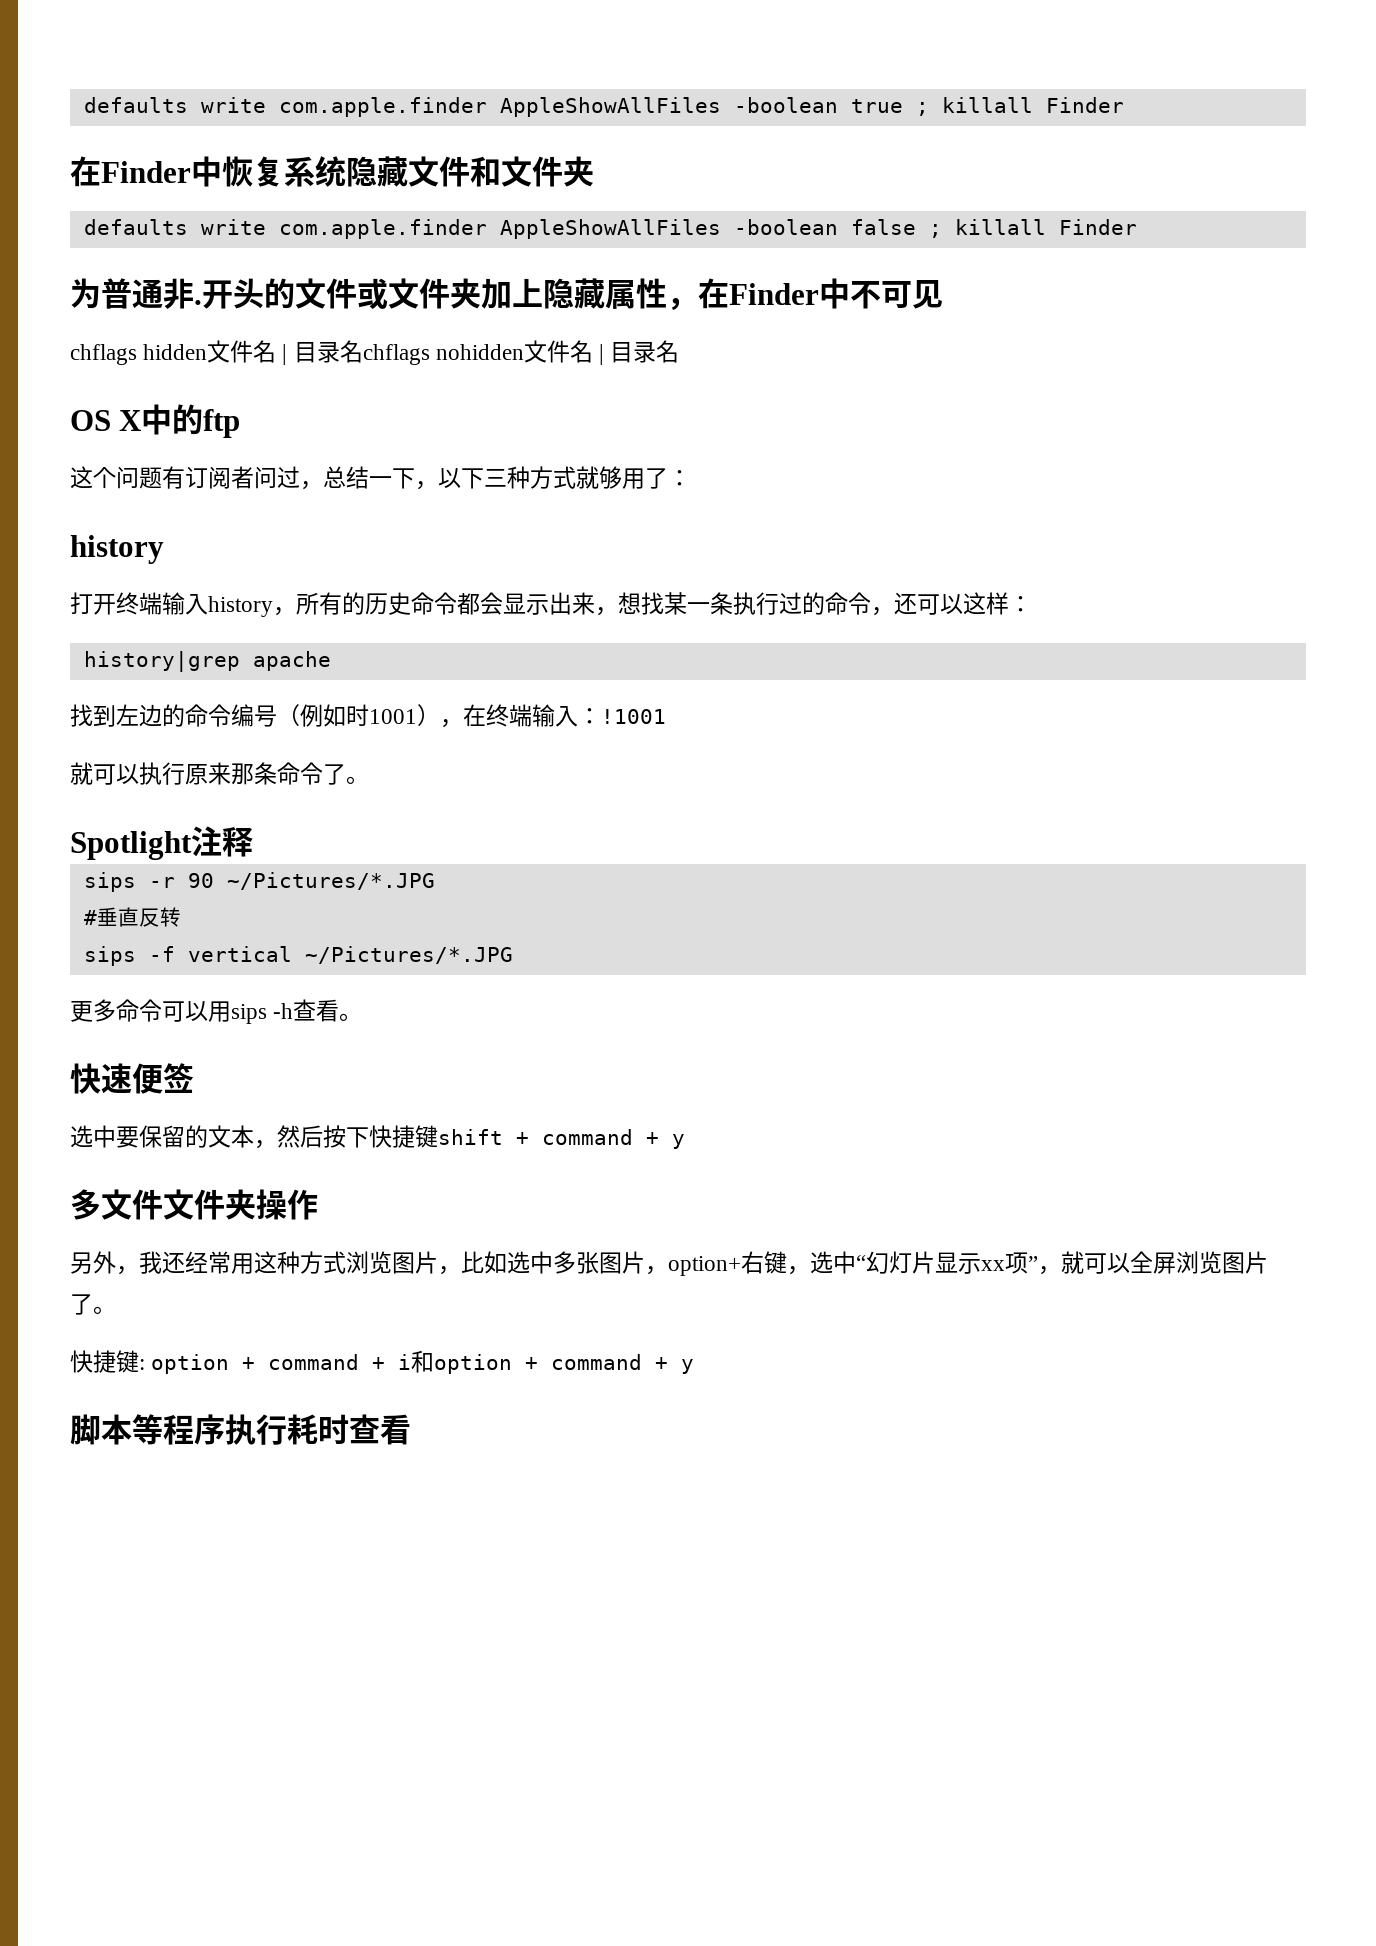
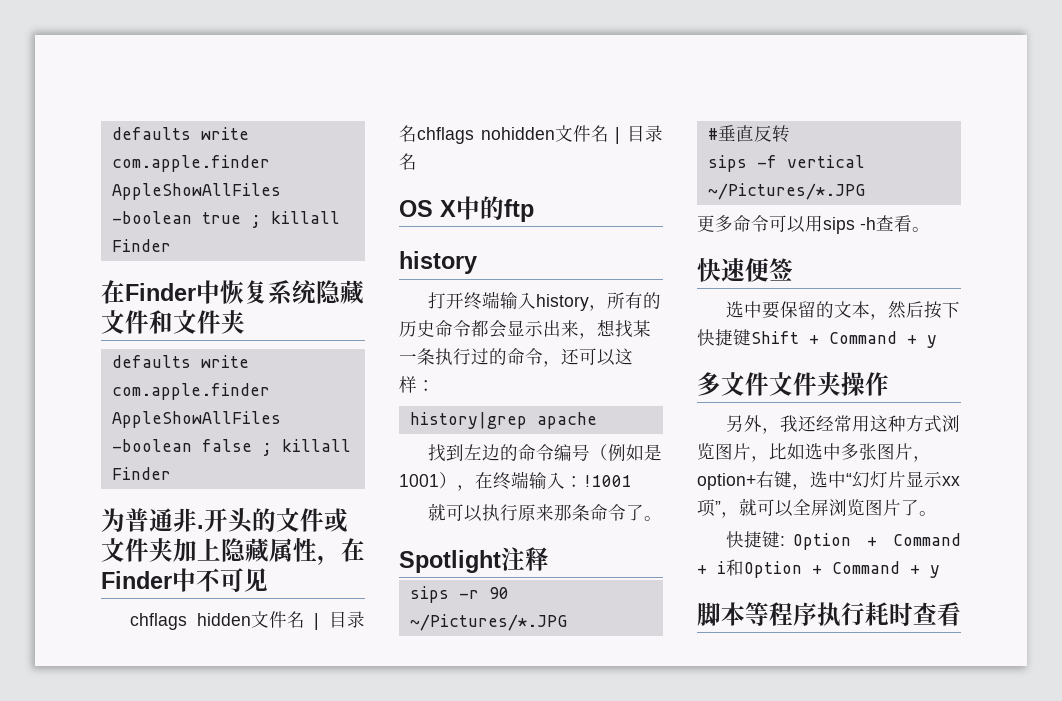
[70,466,691,490] // 这个问题有订阅者问过，总结一下，以下三种方式就够用了： -> (534, 210) none
[346,704,369,726] 时 -> [643,444,662,461] 是
[438,1129,633,1145] shift + command -> [751,331,897,344] Shift + Command
[151,1350,643,1374] option + command + i和option + command -> [792,533,961,550] [697,559,900,578] Option + Command + i和Option + Command

